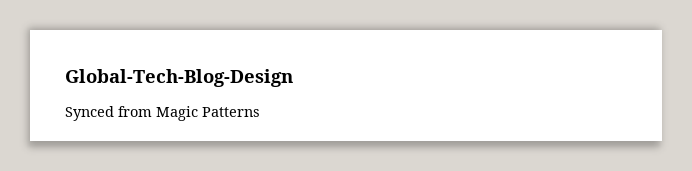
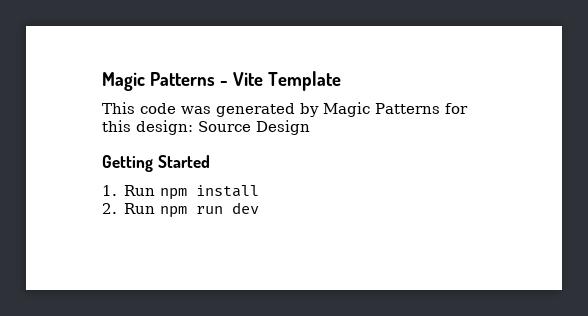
[65,69,293,87] [65,106,260,121] Global-Tech-Blog-Design // Synced from Magic Patterns -> [102,71,341,91] [102,102,468,117] [102,120,310,135] [102,155,210,172] [102,185,260,200] [102,202,260,218] Magic Patterns - Vite Template // This code was generated by Magic Patterns for this design: Source Design // Getting Started // 1. Run npm install // 2. Run npm run dev

